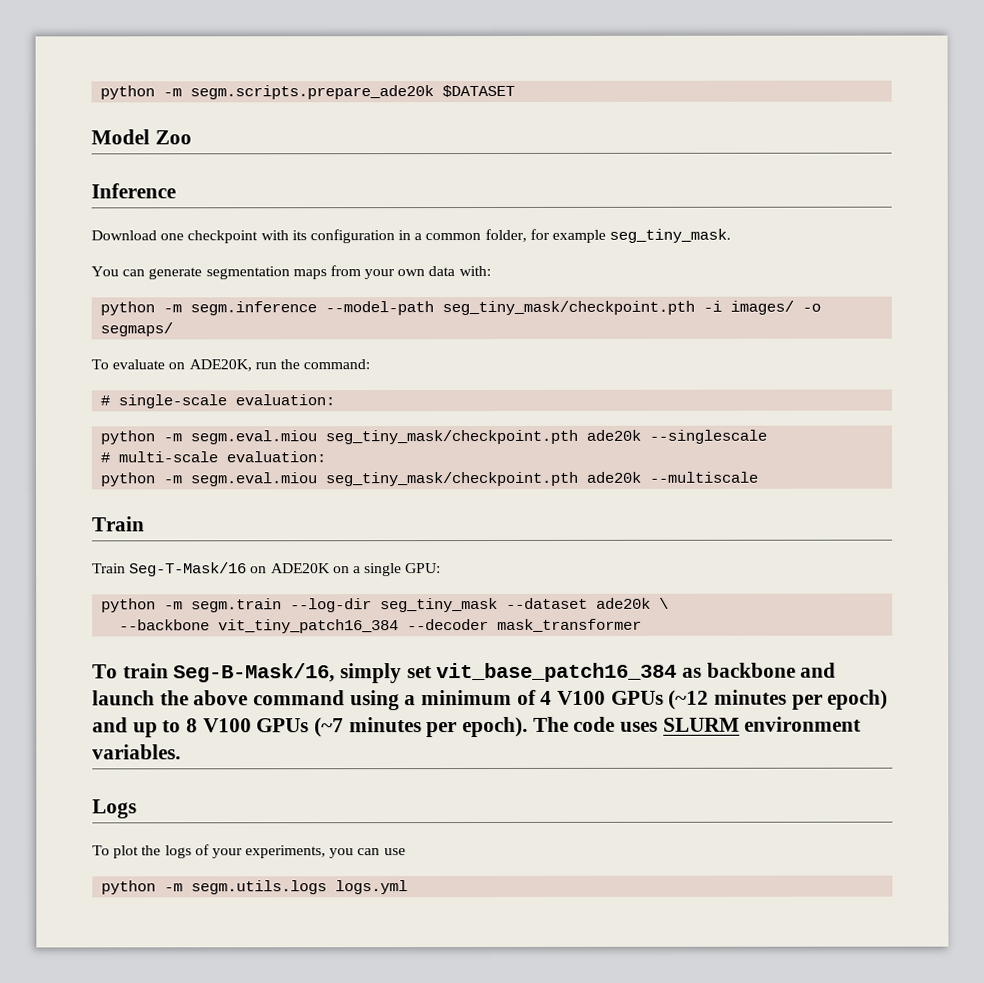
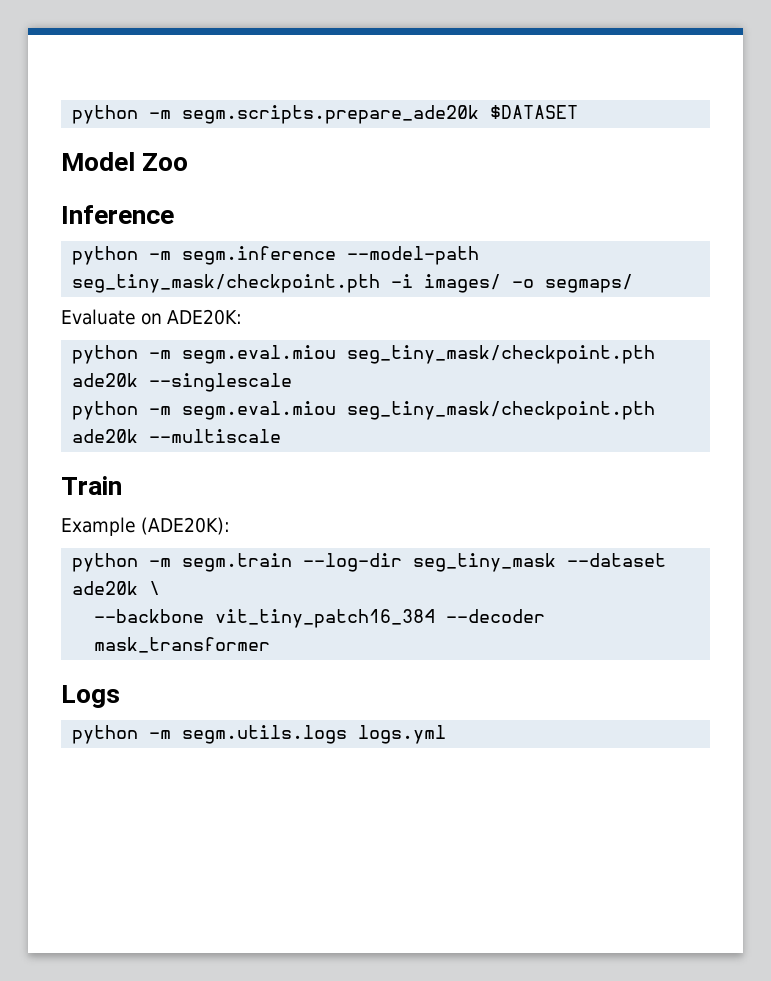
[91,228,732,244] [91,265,491,280] // Download one checkpoint with its configuration in a common folder, for example seg_tiny_mask. // You can generate segmentation maps from your own data with: -> (174, 214) none
[91,359,371,372] [100,394,336,409] To evaluate on ADE20K, run the command: // # single-scale evaluation: -> [61,309,243,325] Evaluate on ADE20K:
[100,451,327,463] // # multi-scale evaluation: -> (293, 382) none
[92,562,442,577] Train Seg-T-Mask/16 on ADE20K on a single GPU: -> [61,517,231,536] Example (ADE20K):
[92,662,837,684] [92,689,889,711] [92,716,862,738] [92,744,181,760] [92,799,137,819] [92,844,406,859] To train Seg-B-Mask/16, simply set vit_base_patch16_384 as backbone and launch the above command using a minimum of 4 V100 GPUs (~12 minutes per epoch) and up to 8 V100 GPUs (~7 minutes per epoch). The code uses SLURM environment variables. // Logs // To plot the logs of your experiments, you can use -> [61,685,120,708] Logs

